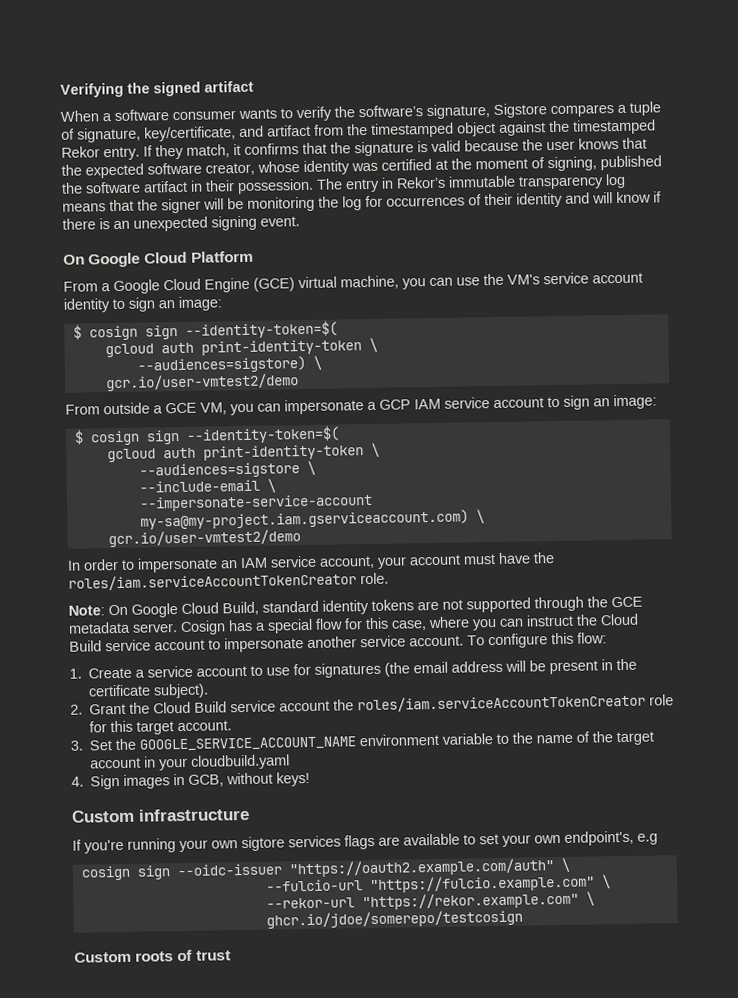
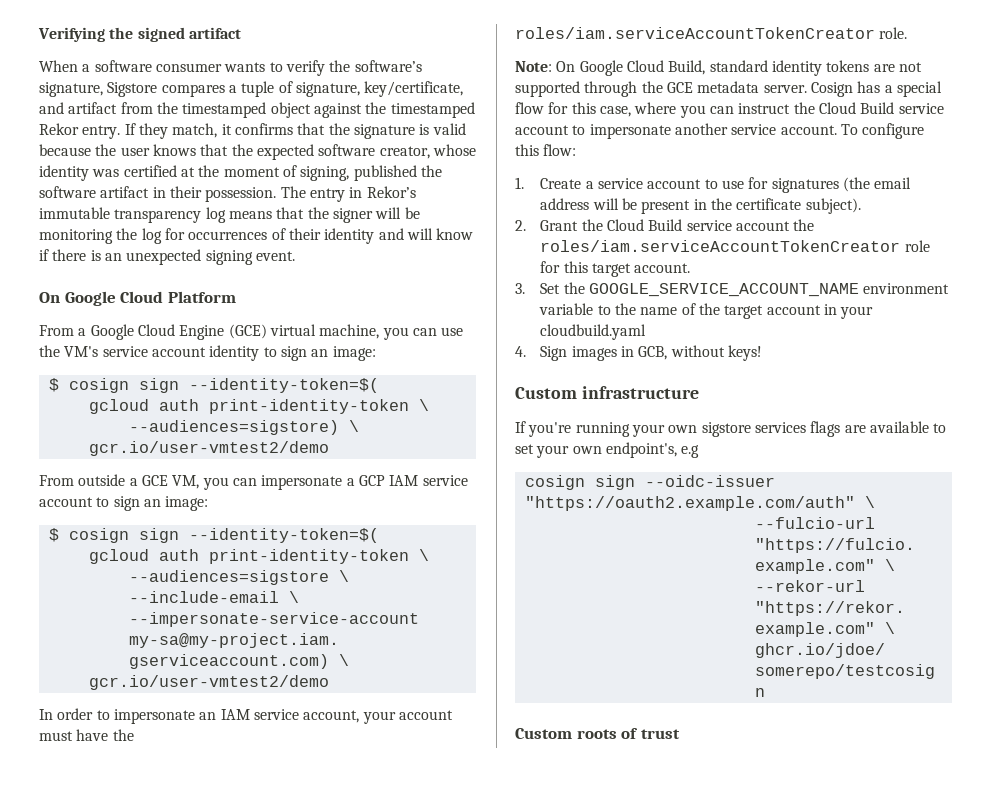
[241,836,285,852] sigtore -> [701,422,751,437] sigstore

